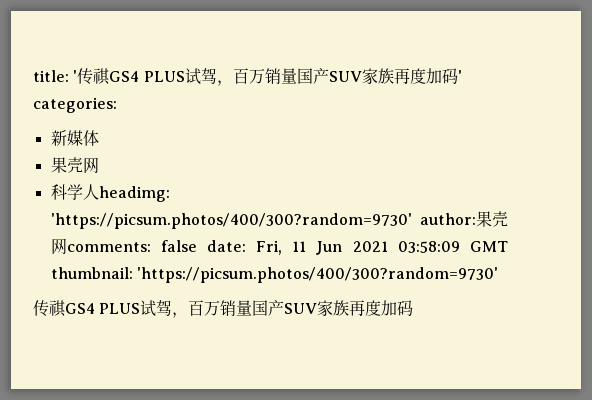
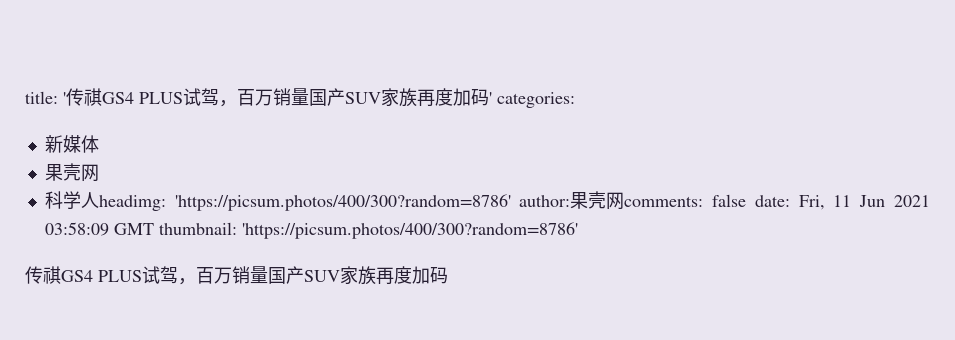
[50,213,412,229] 'https://picsum.photos/400/300?random=9730' -> [174,194,511,211] 'https://picsum.photos/400/300?random=8786'
[136,267,498,283] 'https://picsum.photos/400/300?random=9730' -> [241,222,578,239] 'https://picsum.photos/400/300?random=8786'

